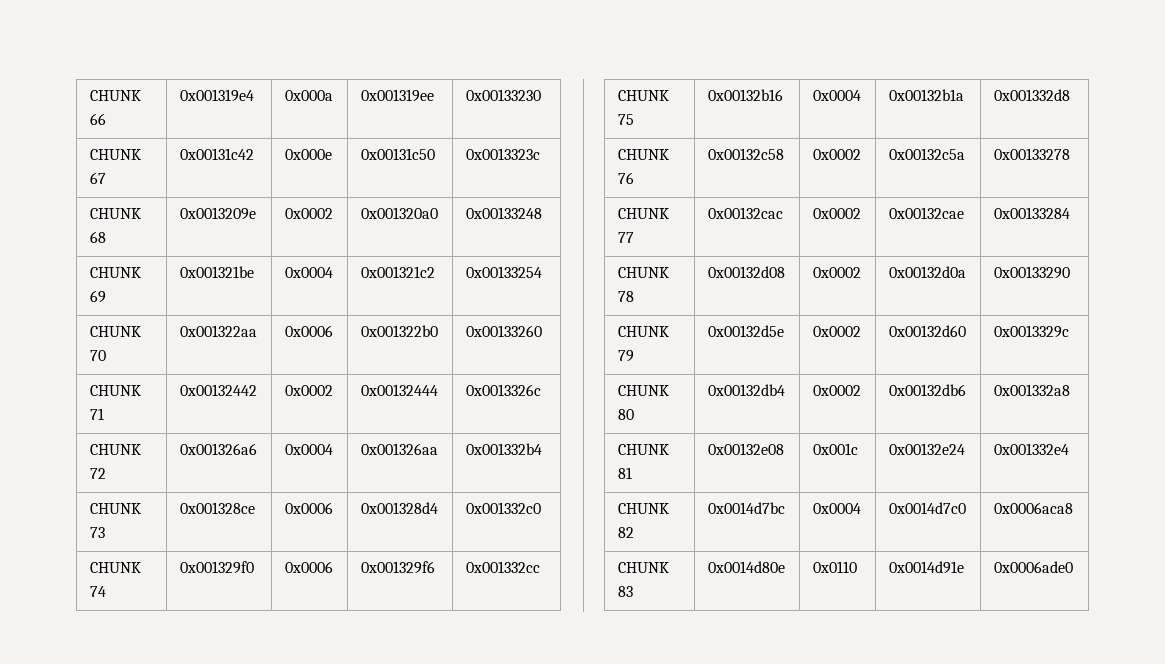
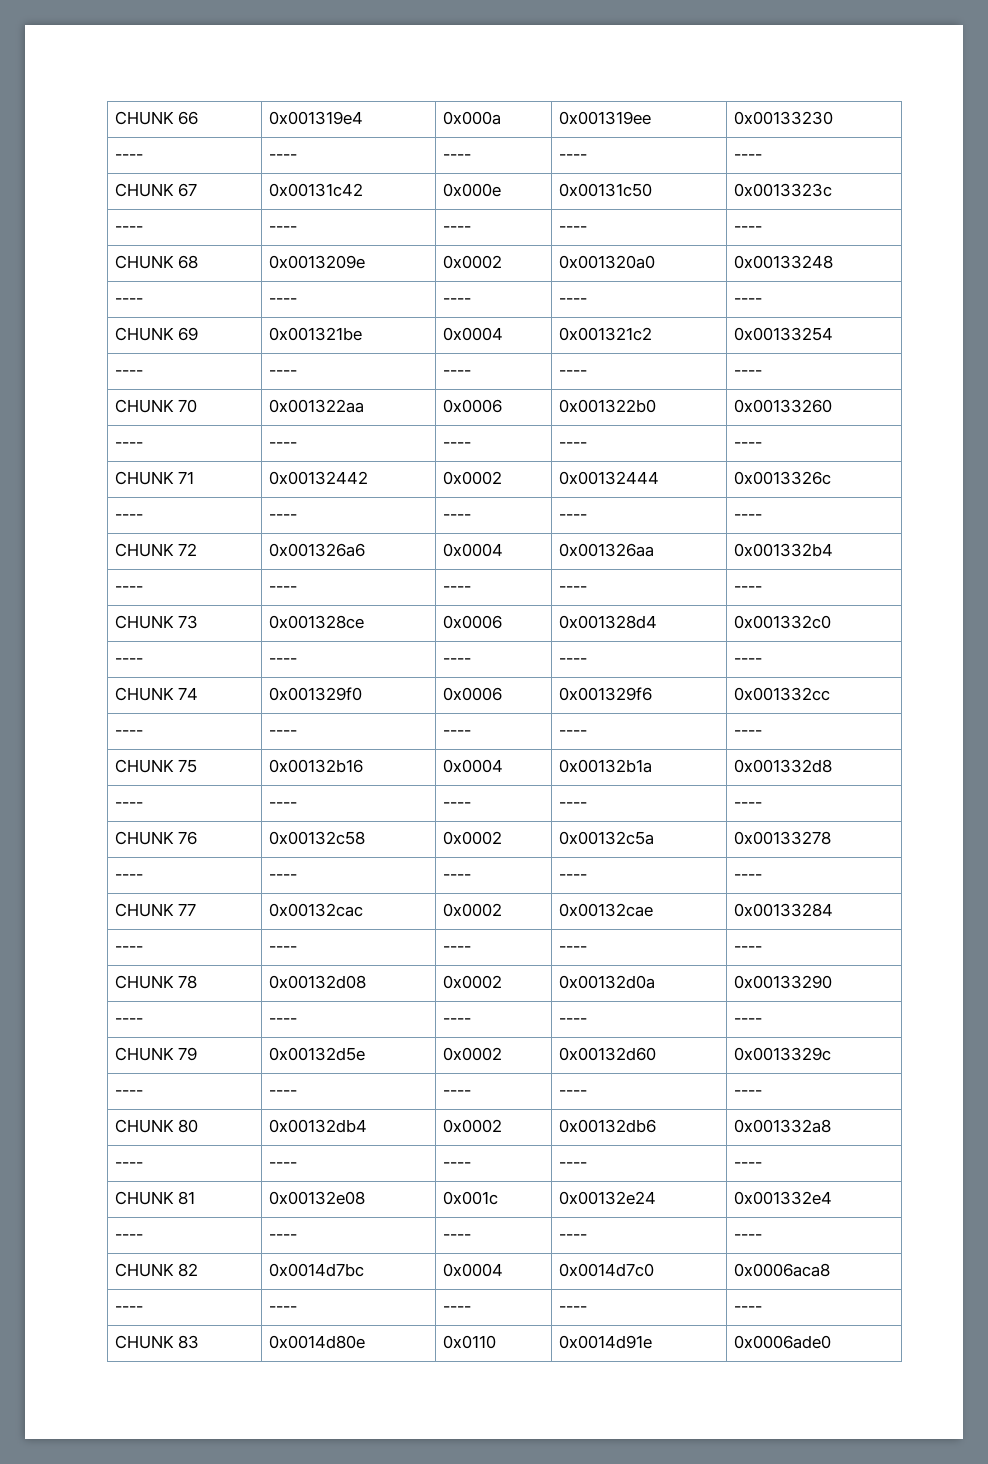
(541, 95) none -> [114,154,143,160] [268,154,297,160] [442,154,471,160] [558,154,587,160] [733,154,762,160] // ---- | ---- | ---- | ---- | ----
(540, 154) none -> [114,226,143,232] [268,226,297,232] [442,226,471,232] [558,226,587,232] [733,226,762,232] // ---- | ---- | ---- | ---- | ----
(542, 213) none -> [114,298,143,304] [268,298,297,304] [442,298,471,304] [558,298,587,304] [733,298,762,304] // ---- | ---- | ---- | ---- | ----
(542, 272) none -> [114,370,143,376] [268,370,297,376] [442,370,471,376] [558,370,587,376] [733,370,762,376] // ---- | ---- | ---- | ---- | ----
(542, 331) none -> [114,442,143,448] [268,442,297,448] [442,442,471,448] [558,442,587,448] [733,442,762,448] // ---- | ---- | ---- | ---- | ----
(541, 390) none -> [114,514,143,520] [268,514,297,520] [442,514,471,520] [558,514,587,520] [733,514,762,520] // ---- | ---- | ---- | ---- | ----
(542, 449) none -> [114,586,143,592] [268,586,297,592] [442,586,471,592] [558,586,587,592] [733,586,762,592] // ---- | ---- | ---- | ---- | ----
(541, 508) none -> [114,658,143,664] [268,658,297,664] [442,658,471,664] [558,658,587,664] [733,658,762,664] // ---- | ---- | ---- | ---- | ----
(540, 567) none -> [114,730,143,736] [268,730,297,736] [442,730,471,736] [558,730,587,736] [733,730,762,736] // ---- | ---- | ---- | ---- | ----
(1070, 95) none -> [114,802,143,808] [268,802,297,808] [442,802,471,808] [558,802,587,808] [733,802,762,808] // ---- | ---- | ---- | ---- | ----
(1070, 154) none -> [114,874,143,880] [268,874,297,880] [442,874,471,880] [558,874,587,880] [733,874,762,880] // ---- | ---- | ---- | ---- | ----
(1070, 213) none -> [114,946,143,952] [268,946,297,952] [442,946,471,952] [558,946,587,952] [733,946,762,952] // ---- | ---- | ---- | ---- | ----
(1070, 272) none -> [114,1018,143,1024] [268,1018,297,1024] [442,1018,471,1024] [558,1018,587,1024] [733,1018,762,1024] // ---- | ---- | ---- | ---- | ----
(1069, 331) none -> [114,1090,143,1096] [268,1090,297,1096] [442,1090,471,1096] [558,1090,587,1096] [733,1090,762,1096] // ---- | ---- | ---- | ---- | ----
(1070, 390) none -> [114,1162,143,1168] [268,1162,297,1168] [442,1162,471,1168] [558,1162,587,1168] [733,1162,762,1168] // ---- | ---- | ---- | ---- | ----
(1069, 449) none -> [114,1234,143,1240] [268,1234,297,1240] [442,1234,471,1240] [558,1234,587,1240] [733,1234,762,1240] // ---- | ---- | ---- | ---- | ----
(1073, 508) none -> [114,1306,143,1312] [268,1306,297,1312] [442,1306,471,1312] [558,1306,587,1312] [733,1306,762,1312] // ---- | ---- | ---- | ---- | ----

